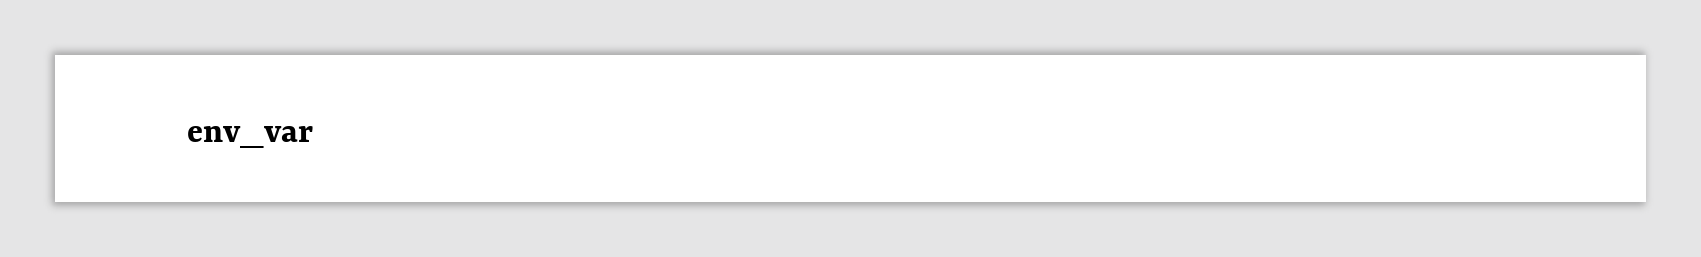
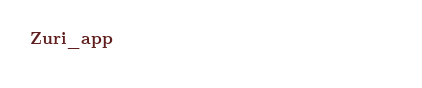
[187,126,313,148] env_var -> [30,32,113,49] Zuri_app

